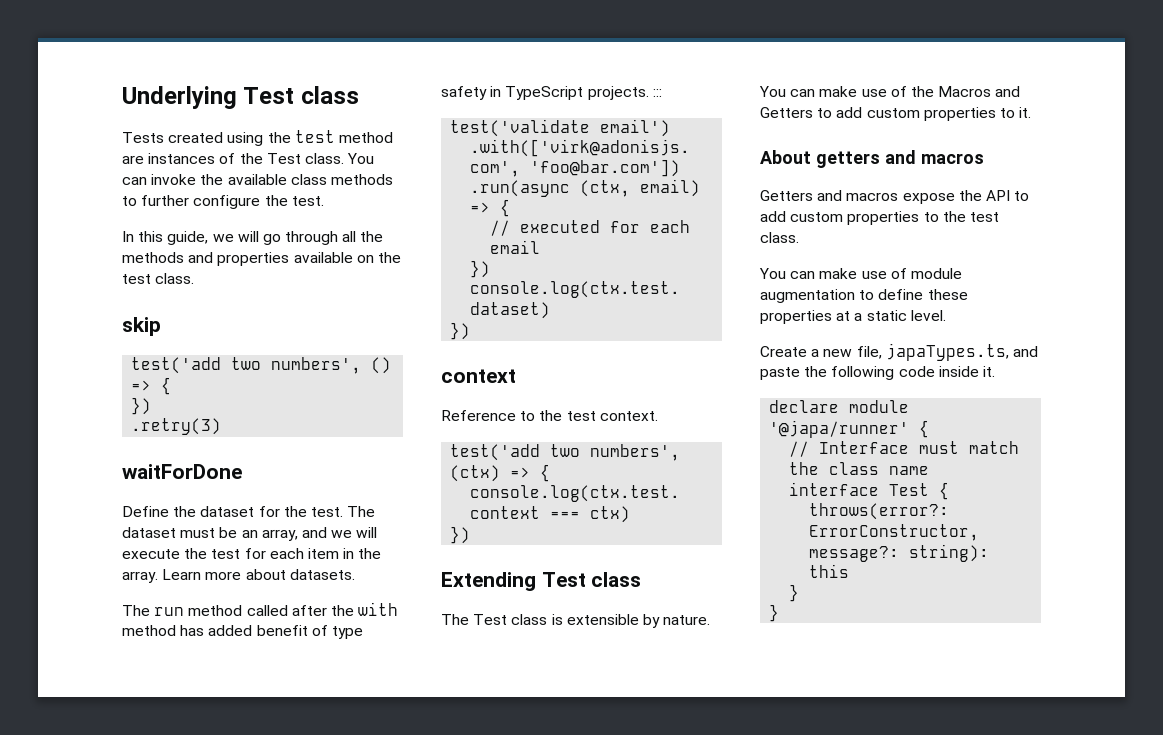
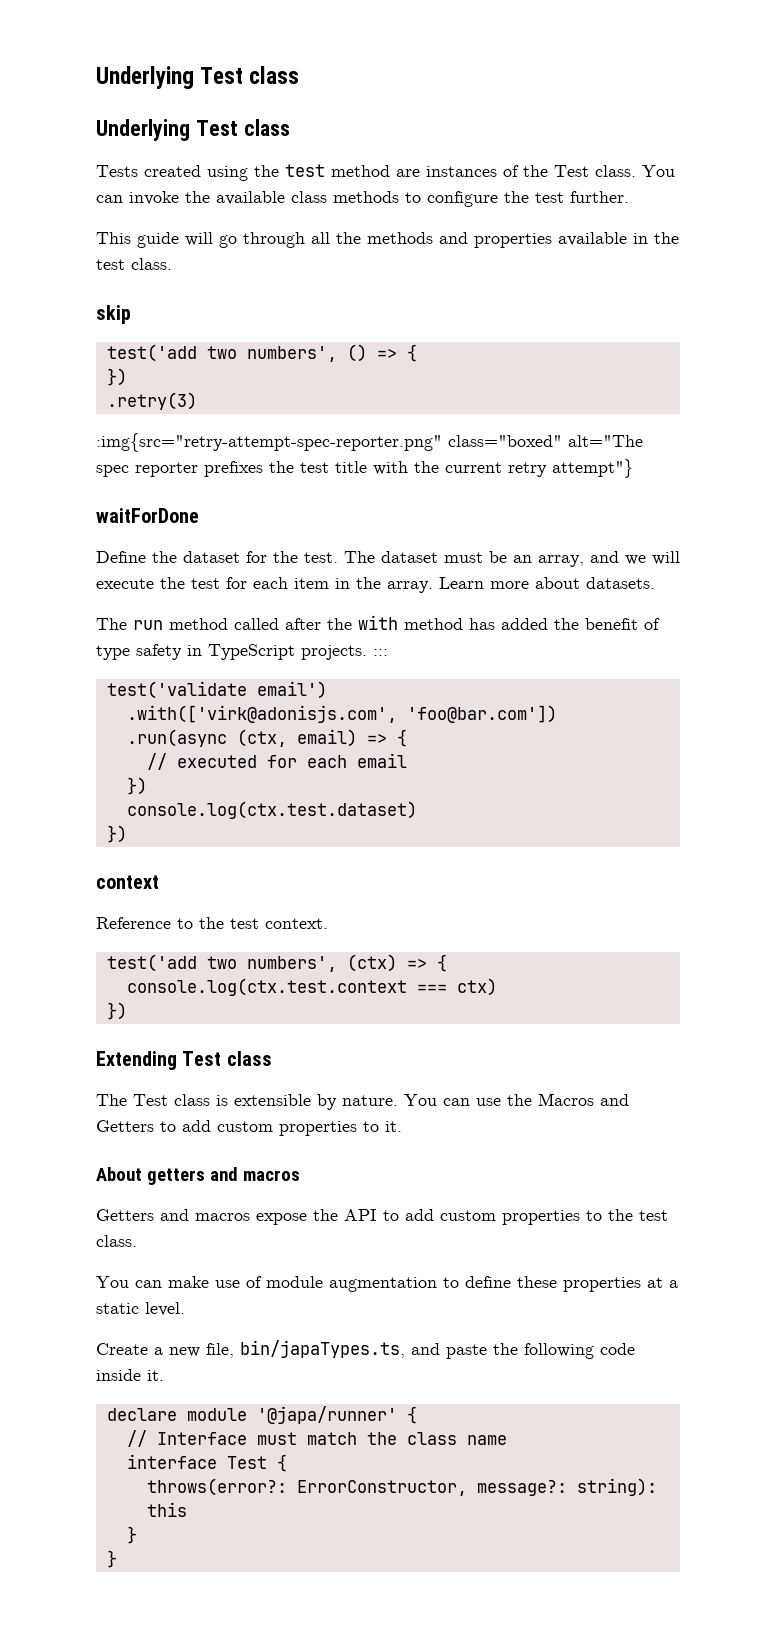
[122,86,359,109] Underlying Test class -> [96,66,300,89] [96,119,290,141] Underlying Test class // Underlying Test class
[141,195,190,206] further -> (421, 197) none
[291,196,324,206] [122,231,234,245] test. // In this guide, we -> [535,191,629,203] [96,232,179,248] test further. // This guide
[356,255,374,263] on -> [633,233,648,244] in
(222, 426) none -> [96,433,643,452] [96,459,633,478] // :img{src="retry-attempt-spec-reporter.png" class="boxed" alt="The spec reporter prefixes the test title with the current retry attempt"}
(253, 630) none -> [554,618,579,630] the
[819,86,907,97] make use of -> [476,1098,501,1106] use
[885,343,1009,361] japaTypes.ts, -> [240,1340,405,1358] bin/japaTypes.ts,

